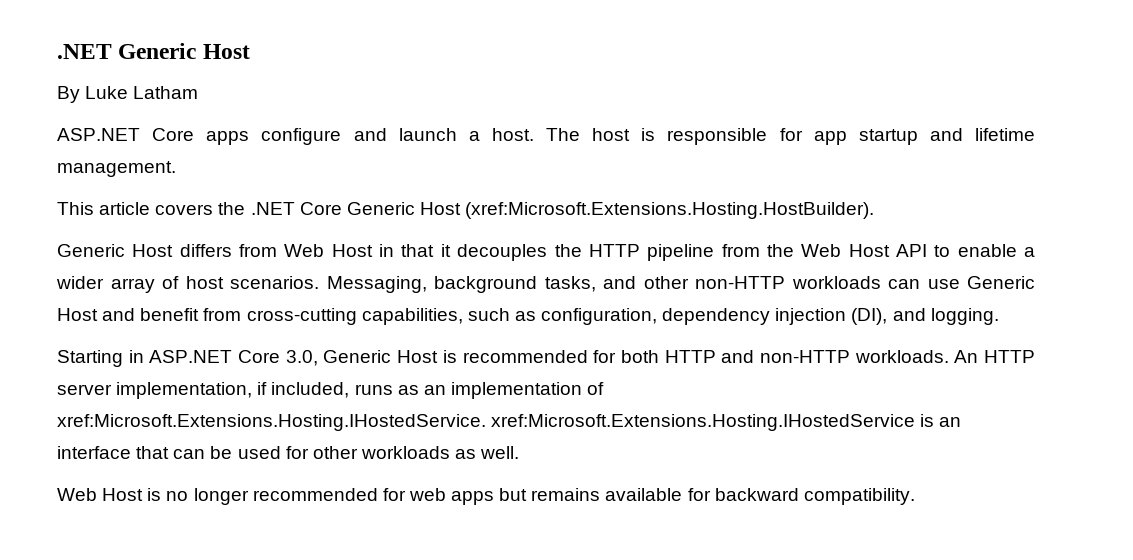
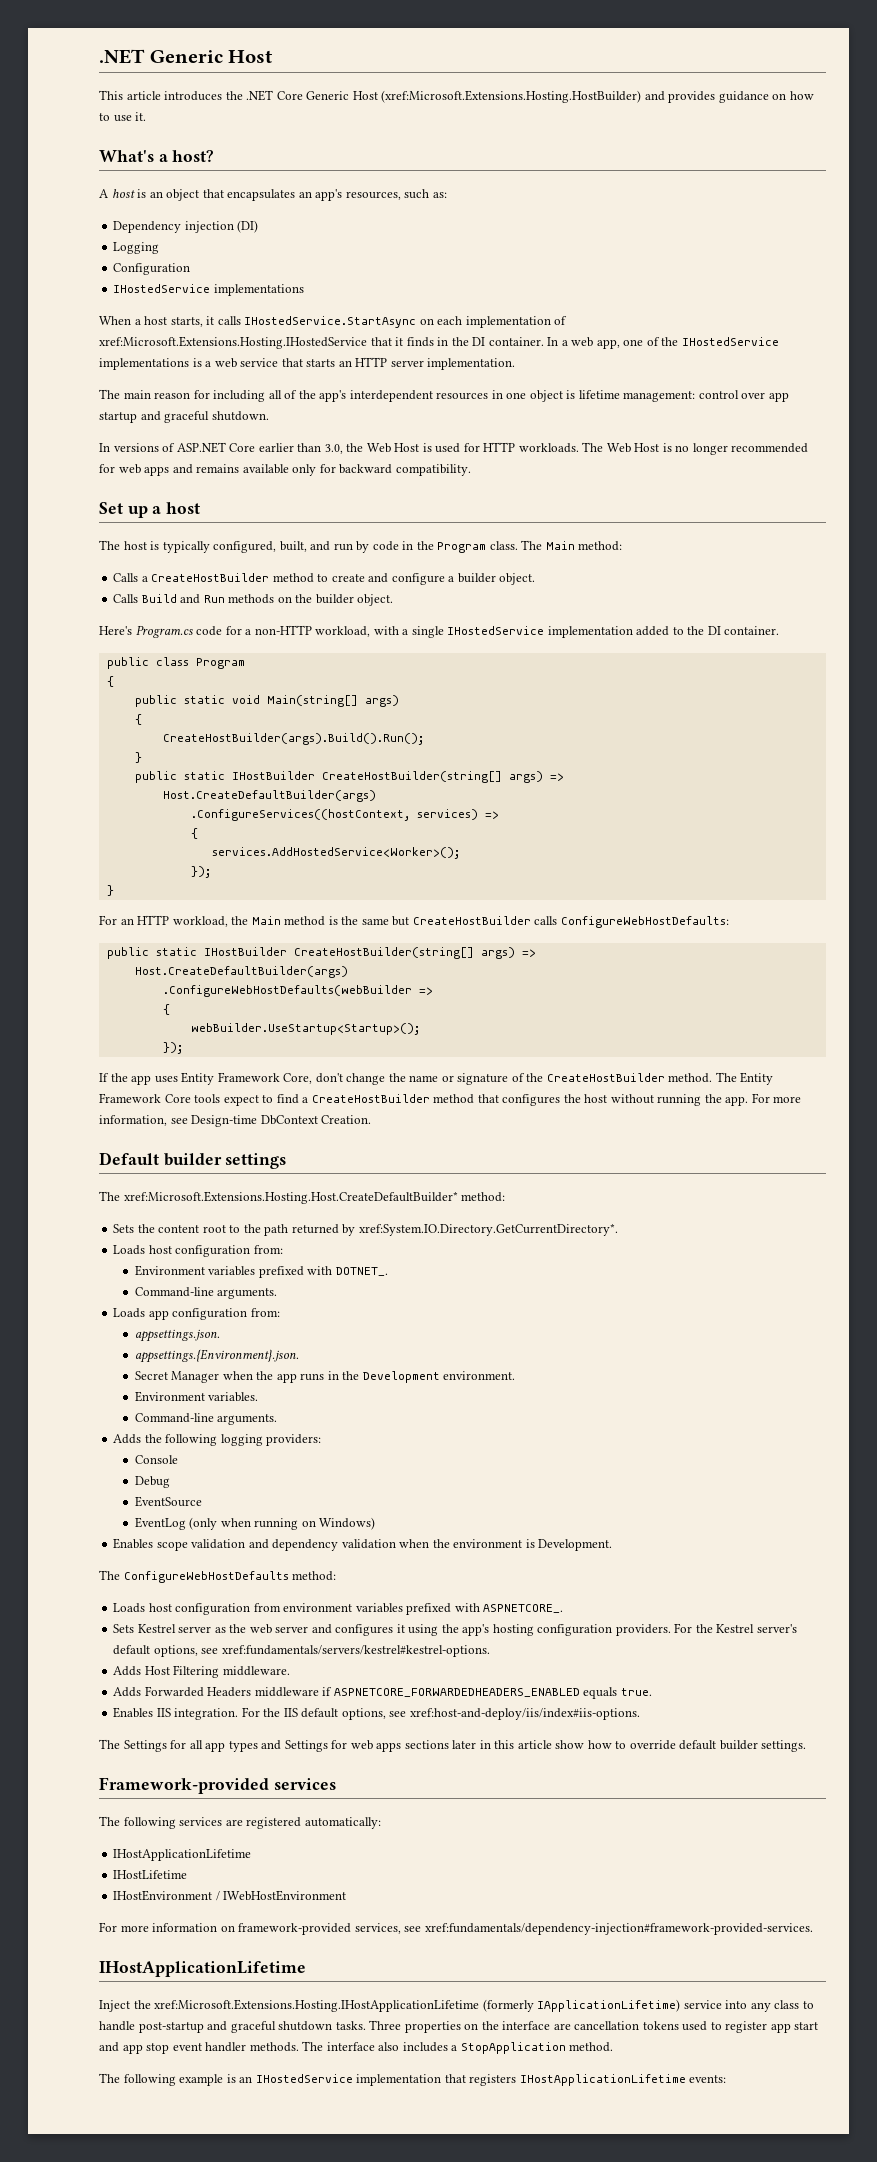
[57,86,199,103] [57,128,1035,145] [57,161,176,177] // By Luke Latham // ASP.NET Core apps configure and launch a host. The host is responsible for app startup and lifetime management. -> (273, 56) none
[155,204,214,215] covers -> [164,91,223,101] introduces
[465,202,875,219] [57,244,1036,261] [56,276,1035,293] [57,308,999,325] [57,350,1035,367] [57,382,605,399] [57,414,962,431] [57,446,520,459] (xref:Microsoft.Extensions.Hosting.HostBuilder). // Generic Host differs from Web Host in that it decouples the HTTP pipeline from the Web Host API to enable a wider array of host scenarios. Messaging, background tasks, and other non-HTTP workloads can use Generic Host and benefit from cross-cutting capabilities, such as configuration, dependency injection (DI), and logging. // Starting in ASP.NET Core 3.0, Generic Host is recommended for both HTTP and non-HTTP workloads. An HTTP server implementation, if included, runs as an implementation of xref:Microsoft.Extensions.Hosting.IHostedService. xref:Microsoft.Extensions.Hosting.IHostedService is an interface that can be used for other workloads as well. // -> [381,90,814,103] [99,112,147,122] [99,150,215,162] [99,189,447,201] [113,220,259,233] [113,242,160,254] [113,263,191,275] [113,284,304,296] [99,316,568,328] [99,336,779,349] [99,357,516,370] [99,389,789,402] [99,411,269,423] [99,442,604,454] (xref:Microsoft.Extensions.Hosting.HostBuilder) and provides guidance on how to use it. // What's a host? // A host is an object that encapsulates an app's resources, such as: // Dependency injection (DI) // Logging // Configuration // IHostedService implementations // When a host starts, it calls IHostedService.StartAsync on each implementation of xref:Microsoft.Extensions.Hosting.IHostedService that it finds in the DI container. In a web app, one of the IHostedService implementations is a web service that starts an HTTP server implementation. // The main reason for including all of the app's interdependent resources in one object is lifetime management: control over app startup and graceful shutdown. // In versions of ASP.NET Core earlier than 3.0, the Web Host is used for HTTP workloads. The
[499,488,528,501] but -> [172,464,193,474] and
(683, 494) none -> [292,464,317,476] only
(915, 496) none -> [99,502,201,518] [99,540,623,553] [113,573,536,585] [113,594,394,606] [99,625,780,638] [106,657,245,669] [106,676,114,687] [134,695,399,707] [134,714,142,725] [162,733,424,745] [134,752,142,763] [134,771,564,783] [162,790,376,802] [190,809,499,821] [190,828,198,839] [211,847,460,859] [190,866,211,878] [106,885,114,896] [99,915,729,928] [106,947,536,959] [134,966,348,978] [162,985,433,997] [162,1004,170,1015] [190,1023,420,1035] [162,1042,183,1054] [99,1072,774,1085] [99,1093,802,1106] [99,1115,372,1127] [99,1152,287,1169] [99,1191,506,1204] [113,1223,618,1236] [113,1245,283,1257] [134,1265,388,1278] [134,1287,278,1299] [113,1308,280,1320] [134,1329,220,1342] [134,1349,299,1363] [134,1371,516,1383] [134,1391,259,1402] [134,1413,278,1425] [113,1434,322,1446] [134,1455,178,1464] [134,1476,170,1488] [134,1496,202,1507] [134,1517,376,1530] [113,1538,613,1551] [99,1570,337,1583] [113,1603,564,1615] [113,1623,797,1636] [113,1645,490,1657] [113,1665,290,1678] [113,1686,652,1699] [113,1707,640,1720] [99,1739,807,1752] [99,1777,336,1794] [99,1816,381,1829] [113,1849,252,1861] [113,1870,188,1879] [113,1890,347,1901] [99,1922,813,1935] [99,1961,306,1977] [99,1999,814,2012] [99,2020,819,2033] [99,2041,614,2054] [99,2073,727,2086] // Set up a host // The host is typically configured, built, and run by code in the Program class. The Main method: // Calls a CreateHostBuilder method to create and configure a builder object. // Calls Build and Run methods on the builder object. // Here's Program.cs code for a non-HTTP workload, with a single IHostedService implementation added to the DI container. // public class Program // { // public static void Main(string[] args) // { // CreateHostBuilder(args).Build().Run(); // } // public static IHostBuilder CreateHostBuilder(string[] args) => // Host.CreateDefaultBuilder(args) // .ConfigureServices((hostContext, services) => // { // services.AddHostedService<Worker>(); // }); // } // For an HTTP workload, the Main method is the same but CreateHostBuilder calls ConfigureWebHostDefaults: // public static IHostBuilder CreateHostBuilder(string[] args) => // Host.CreateDefaultBuilder(args) // .ConfigureWebHostDefaults(webBuilder => // { // webBuilder.UseStartup<Startup>(); // }); // If the app uses Entity Framework Core, don't change the name or signature of the CreateHostBuilder method. The Entity Framework Core tools expect to find a CreateHostBuilder method that configures the host without running the app. For more information, see Design-time DbContext Creation. // Default builder settings // The xref:Microsoft.Extensions.Hosting.Host.CreateDefaultBuilder* method: // Sets the content root to the path returned by xref:System.IO.Directory.GetCurrentDirectory*. // Loads host configuration from: // Environment variables prefixed with DOTNET_. // Command-line arguments. // Loads app configuration from: // appsettings.json. // appsettings.{Environment}.json. // Secret Manager when the app runs in the Development environment. // Environment variables. // Command-line arguments. // Adds the following logging providers: // Console // Debug // EventSource // EventLog (only when running on Windows) // Enables scope validation and dependency validation when the environment is Development. // The ConfigureWebHostDefaults method: // Loads host configuration from environment variables prefixed with ASPNETCORE_. // Sets Kestrel server as the web server and configures it using the app's hosting configuration providers. For the Kestrel server's default options, see xref:fundamentals/servers/kestrel#kestrel-options. // Adds Host Filtering middleware. // Adds Forwarded Headers middleware if ASPNETCORE_FORWARDEDHEADERS_ENABLED equals true. // Enables IIS integration. For the IIS default options, see xref:host-and-deploy/iis/index#iis-options. // The Settings for all app types and Settings for web apps sections later in this article show how to override default builder settings. // Framework-provided services // The following services are registered automatically: // IHostApplicationLifetime // IHostLifetime // IHostEnvironment / IWebHostEnvironment // For more information on framework-provided services, see xref:fundamentals/dependency-injection#framework-provided-services. // IHostApplicationLifetime // Inject the xref:Microsoft.Extensions.Hosting.IHostApplicationLifetime (formerly IApplicationLifetime) service into any class to handle post-startup and graceful shutdown tasks. Three properties on the interface are cancellation tokens used to register app start and app stop event handler methods. The interface also includes a StopApplication method. // The following example is an IHostedService implementation that registers IHostApplicationLifetime events:

